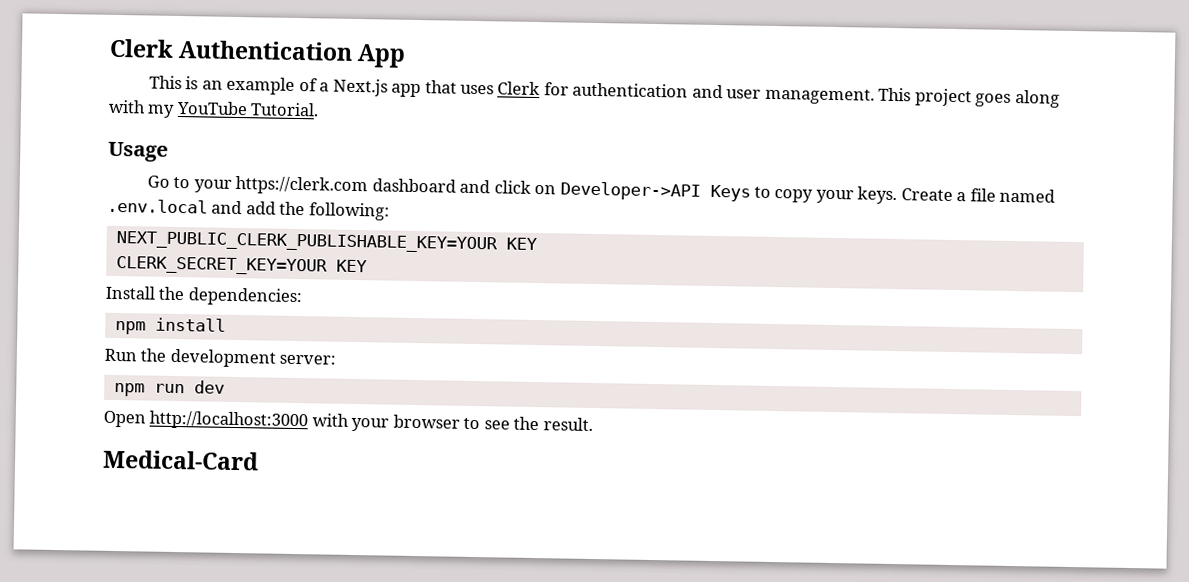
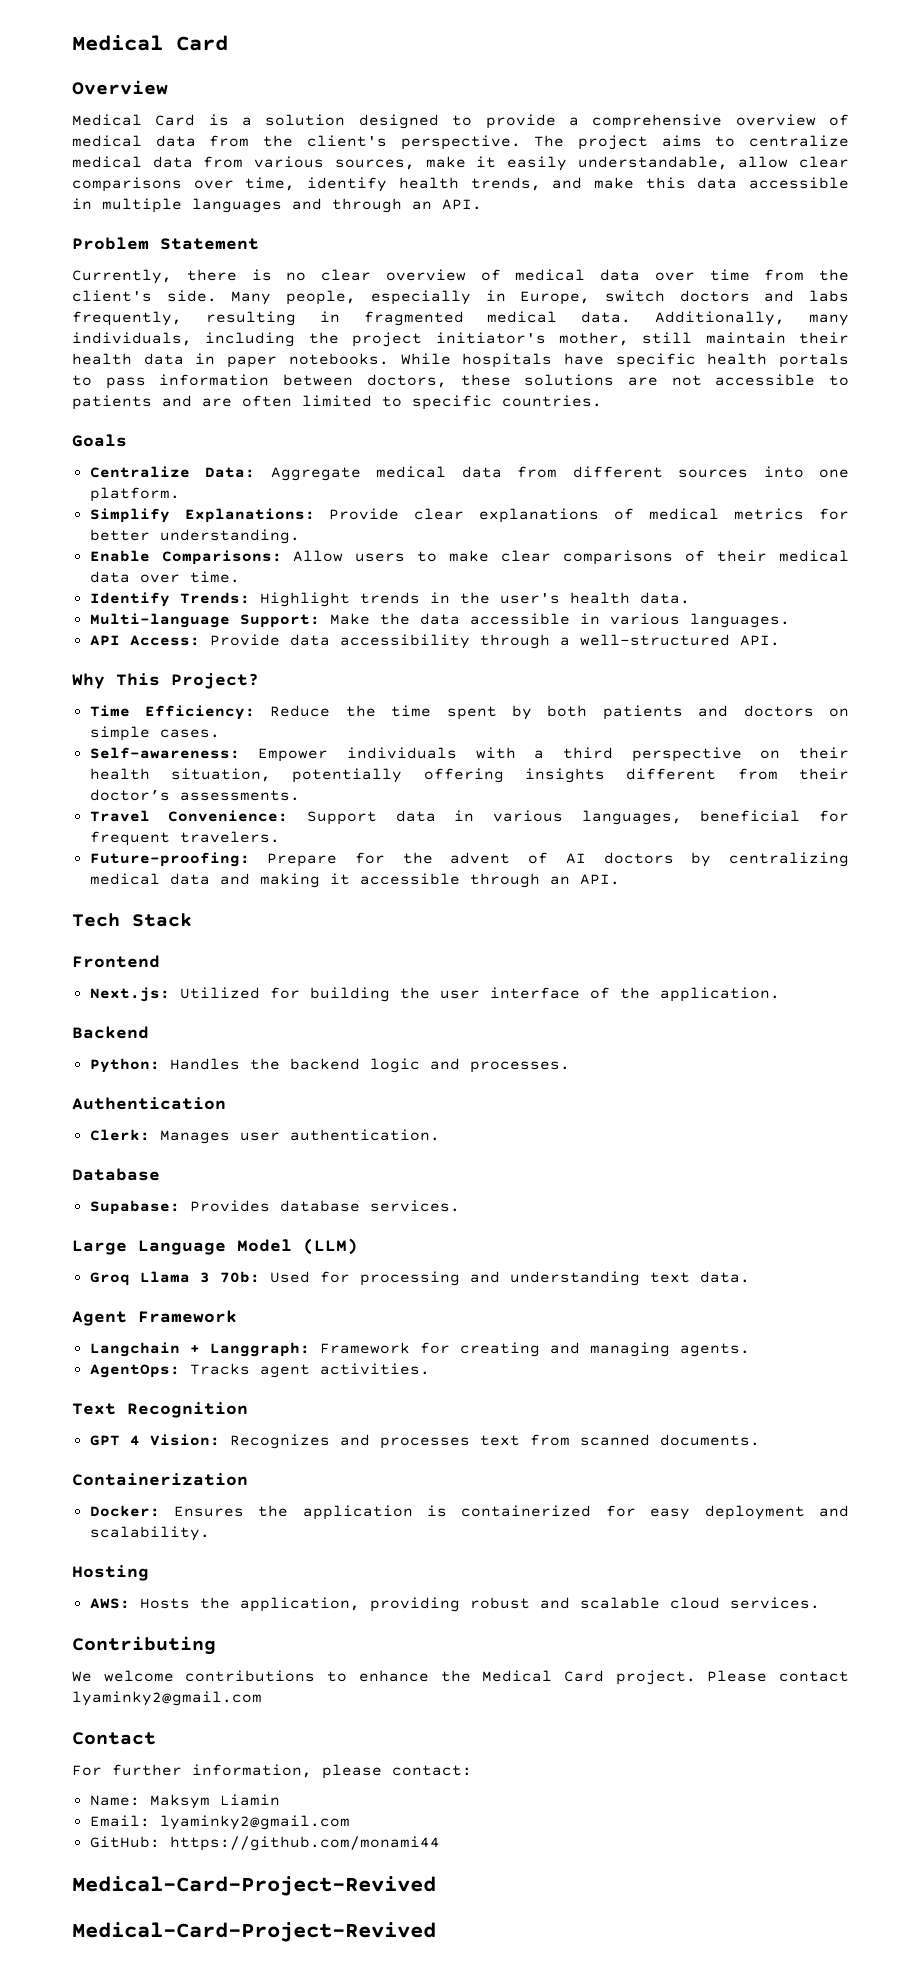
[109,38,407,68] [148,75,1060,108] [108,99,320,118] [108,141,169,162] [146,175,1056,205] [107,198,390,221] [115,230,537,254] [115,255,367,276] [105,285,302,307] [114,317,226,335] [104,348,337,368] [113,380,225,397] [103,410,593,432] [102,449,259,471] Clerk Authentication App // This is an example of a Next.js app that uses Clerk for authentication and user management. This project goes along with my YouTube Tutorial. // Usage // Go to your https://clerk.com dashboard and click on Developer->API Keys to copy your keys. Create a file named .env.local and add the following: // NEXT_PUBLIC_CLERK_PUBLISHABLE_KEY=YOUR KEY // CLERK_SECRET_KEY=YOUR KEY // Install the dependencies: // npm install // Run the development server: // npm run dev // Open http://localhost:3000 with your browser to see the result. // Medical-Card -> [72,35,228,51] [72,80,168,95] [72,114,850,129] [72,135,849,150] [72,156,849,171] [72,177,850,192] [72,198,482,213] [72,237,259,250] [72,269,849,284] [72,290,850,305] [72,311,849,326] [72,332,849,347] [72,353,849,368] [72,374,850,389] [72,395,602,410] [72,434,127,447] [89,466,850,481] [89,487,180,502] [89,508,849,523] [89,529,300,544] [89,550,850,565] [89,571,240,583] [89,592,690,607] [89,613,790,628] [89,634,780,649] [72,673,259,689] [89,705,849,720] [89,726,220,741] [89,747,849,762] [89,768,849,783] [89,789,300,801] [89,810,849,825] [89,831,280,846] [89,852,849,867] [89,873,620,888] [72,913,192,927] [72,955,160,968] [89,987,780,1002] [72,1026,149,1039] [89,1058,570,1073] [72,1097,226,1110] [89,1129,440,1144] [72,1168,160,1181] [89,1200,460,1215] [72,1238,358,1255] [89,1271,750,1286] [72,1310,237,1326] [89,1342,750,1357] [89,1363,430,1378] [72,1402,248,1418] [89,1434,760,1449] [72,1473,248,1486] [89,1505,849,1520] [89,1526,210,1541] [72,1565,149,1581] [89,1597,820,1612] [72,1636,216,1655] [72,1670,850,1685] [72,1691,262,1706] [72,1732,156,1745] [72,1764,472,1779] [89,1794,280,1809] [89,1815,350,1830] [89,1836,440,1851] [72,1876,436,1896] [72,1922,436,1942] Medical Card // Overview // Medical Card is a solution designed to provide a comprehensive overview of medical data from the client's perspective. The project aims to centralize medical data from various sources, make it easily understandable, allow clear comparisons over time, identify health trends, and make this data accessible in multiple languages and through an API. // Problem Statement // Currently, there is no clear overview of medical data over time from the client's side. Many people, especially in Europe, switch doctors and labs frequently, resulting in fragmented medical data. Additionally, many individuals, including the project initiator's mother, still maintain their health data in paper notebooks. While hospitals have specific health portals to pass information between doctors, these solutions are not accessible to patients and are often limited to specific countries. // Goals // Centralize Data: Aggregate medical data from different sources into one platform. // Simplify Explanations: Provide clear explanations of medical metrics for better understanding. // Enable Comparisons: Allow users to make clear comparisons of their medical data over time. // Identify Trends: Highlight trends in the user's health data. // Multi-language Support: Make the data accessible in various languages. // API Access: Provide data accessibility through a well-structured API. // Why This Project? // Time Efficiency: Reduce the time spent by both patients and doctors on simple cases. // Self-awareness: Empower individuals with a third perspective on their health situation, potentially offering insights different from their doctor’s assessments. // Travel Convenience: Support data in various languages, beneficial for frequent travelers. // Future-proofing: Prepare for the advent of AI doctors by centralizing medical data and making it accessible through an API. // Tech Stack // Frontend // Next.js: Utilized for building the user interface of the application. // Backend // Python: Handles the backend logic and processes. // Authentication // Clerk: Manages user authentication. // Database // Supabase: Provides database services. // Large Language Model (LLM) // Groq Llama 3 70b: Used for processing and understanding text data. // Agent Framework // Langchain + Langgraph: Framework for creating and managing agents. // AgentOps: Tracks agent activities. // Text Recognition // GPT 4 Vision: Recognizes and processes text from scanned documents. // Containerization // Docker: Ensures the application is containerized for easy deployment and scalability. // Hosting // AWS: Hosts the application, providing robust and scalable cloud services. // Contributing // We welcome contributions to enhance the Medical Card project. Please contact lyaminky2@gmail.com // Contact // For further information, please contact: // Name: Maksym Liamin // Email: lyaminky2@gmail.com // GitHub: https://github.com/monami44 // Medical-Card-Project-Revived // Medical-Card-Project-Revived

